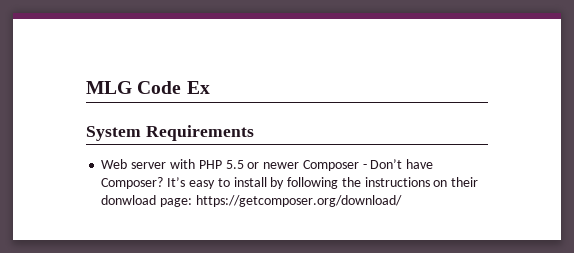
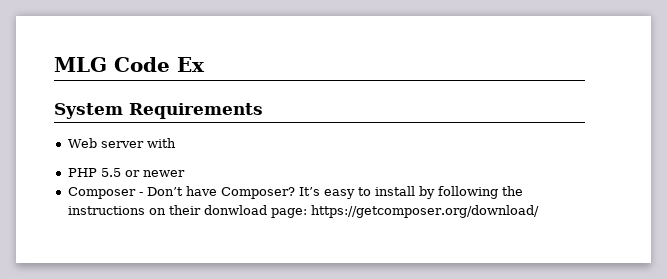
(195, 164) none -> (176, 143) //
(300, 165) none -> (185, 173) //

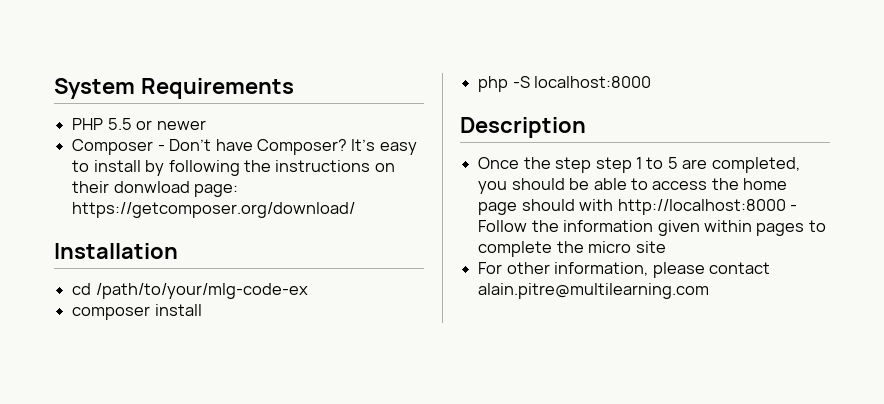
[54,57,205,72] MLG Code Ex // -> (54, 88) none
[67,138,176,148] // Web server with -> (294, 88) none
(539, 211) none -> [54,243,178,259] [72,283,308,299] [72,304,202,320] [478,76,652,92] [460,117,586,138] [478,157,800,173] [478,178,788,194] [478,199,797,215] [478,220,826,236] [478,241,666,257] [478,262,770,278] [478,283,710,299] // Installation // cd /path/to/your/mlg-code-ex // composer install // php -S localhost:8000 // Description // Once the step step 1 to 5 are completed, you should be able to access the home page should with http://localhost:8000 - Follow the information given within pages to complete the micro site // For other information, please contact alain.pitre@multilearning.com

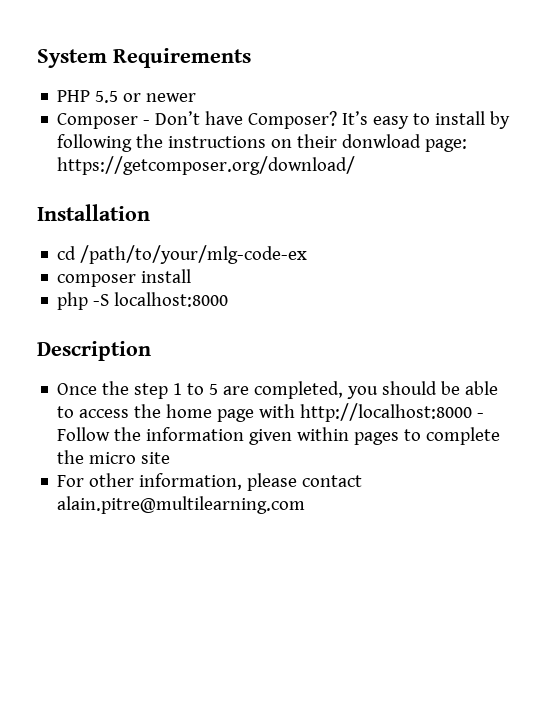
[595,157,632,173] step -> (169, 391) none
[521,199,575,211] should -> (255, 415) none

